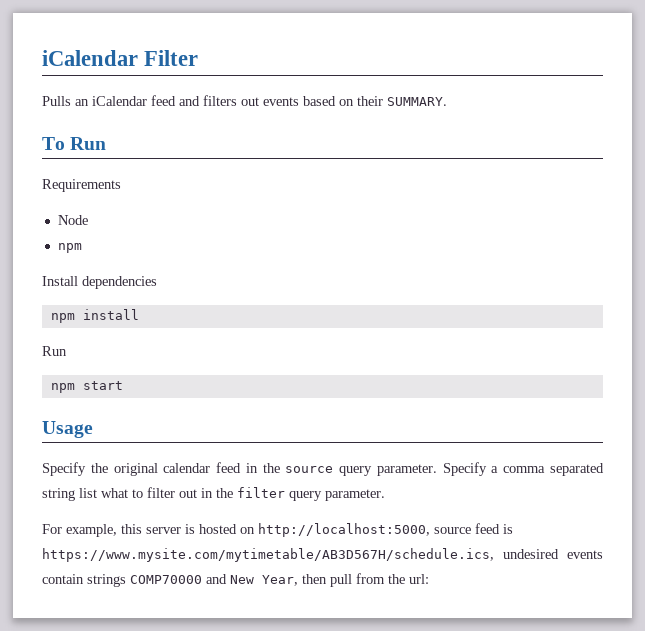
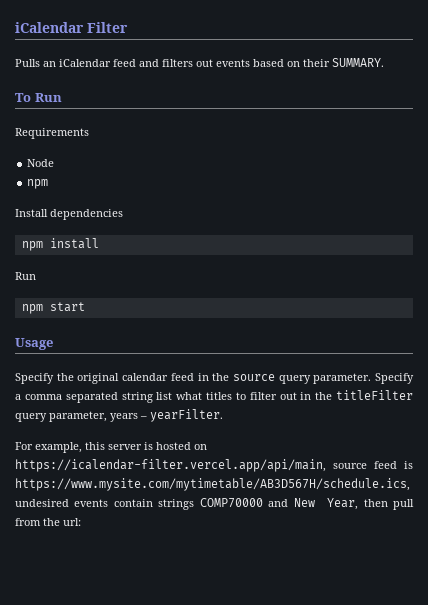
(128, 493) none -> [206,392,233,400] titles
[237,487,385,501] filter query parameter. -> [336,390,413,400] [15,409,223,422] titleFilter query parameter, years – yearFilter.
[258,523,430,537] http://localhost:5000, -> [15,459,326,472] https://icalendar-filter.vercel.app/api/main,

